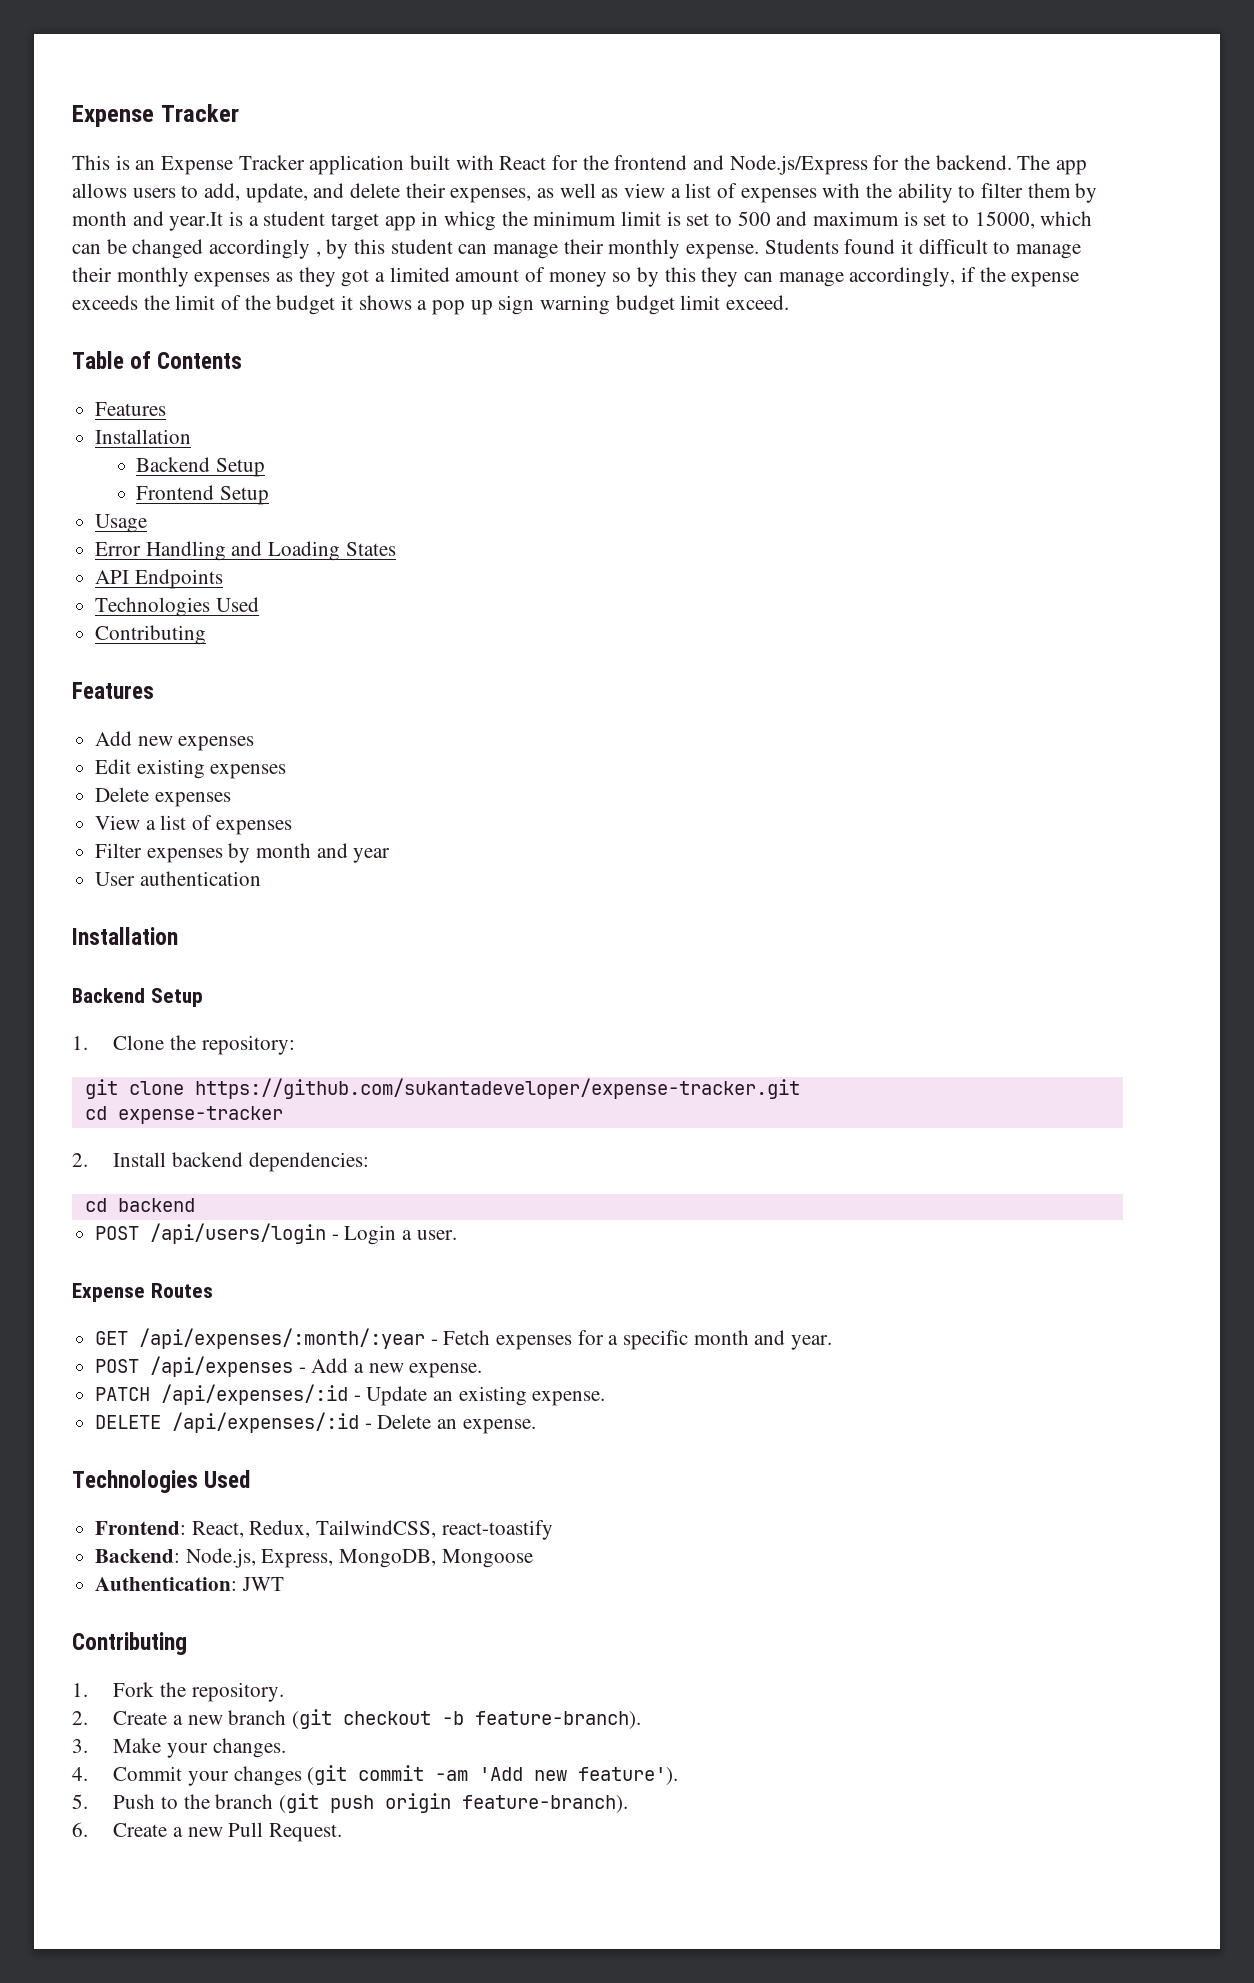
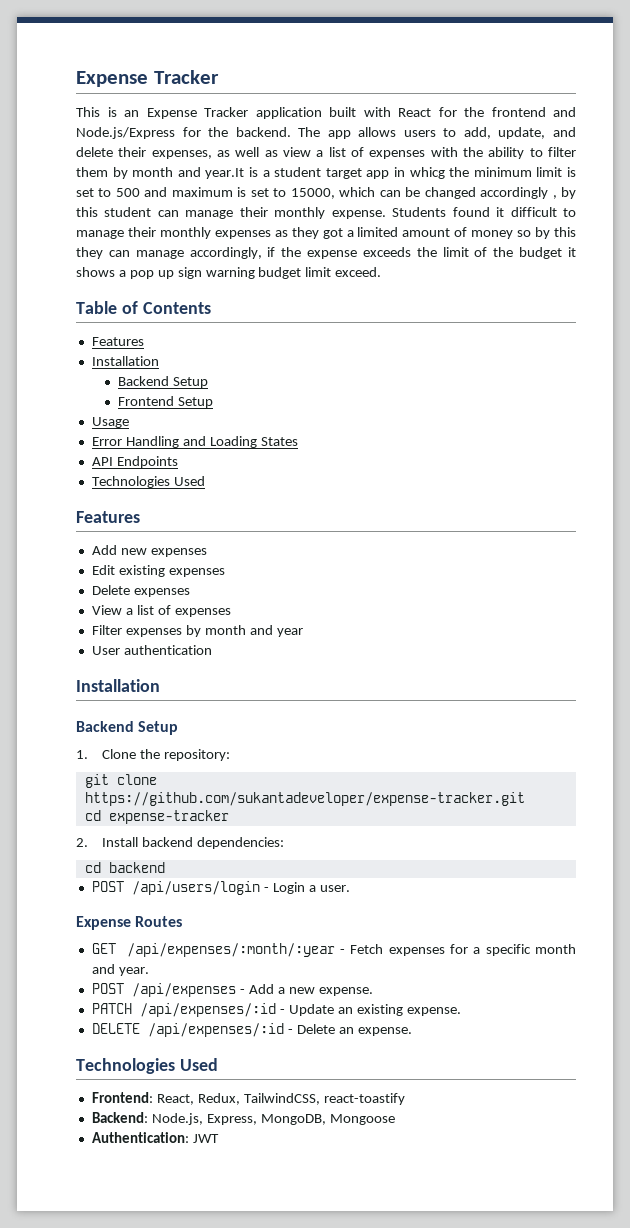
[95,625,207,645] // Contributing -> (205, 481) none
[72,1632,187,1655] [72,1682,284,1702] [72,1709,642,1729] [72,1738,286,1758] [72,1765,679,1786] [72,1793,629,1813] [72,1822,343,1842] // Contributing // 1. Fork the repository. // 2. Create a new branch (git checkout -b feature-branch). // 3. Make your changes. // 4. Commit your changes (git commit -am 'Add new feature'). // 5. Push to the branch (git push origin feature-branch). // 6. Create a new Pull Request. -> (219, 1138) none

